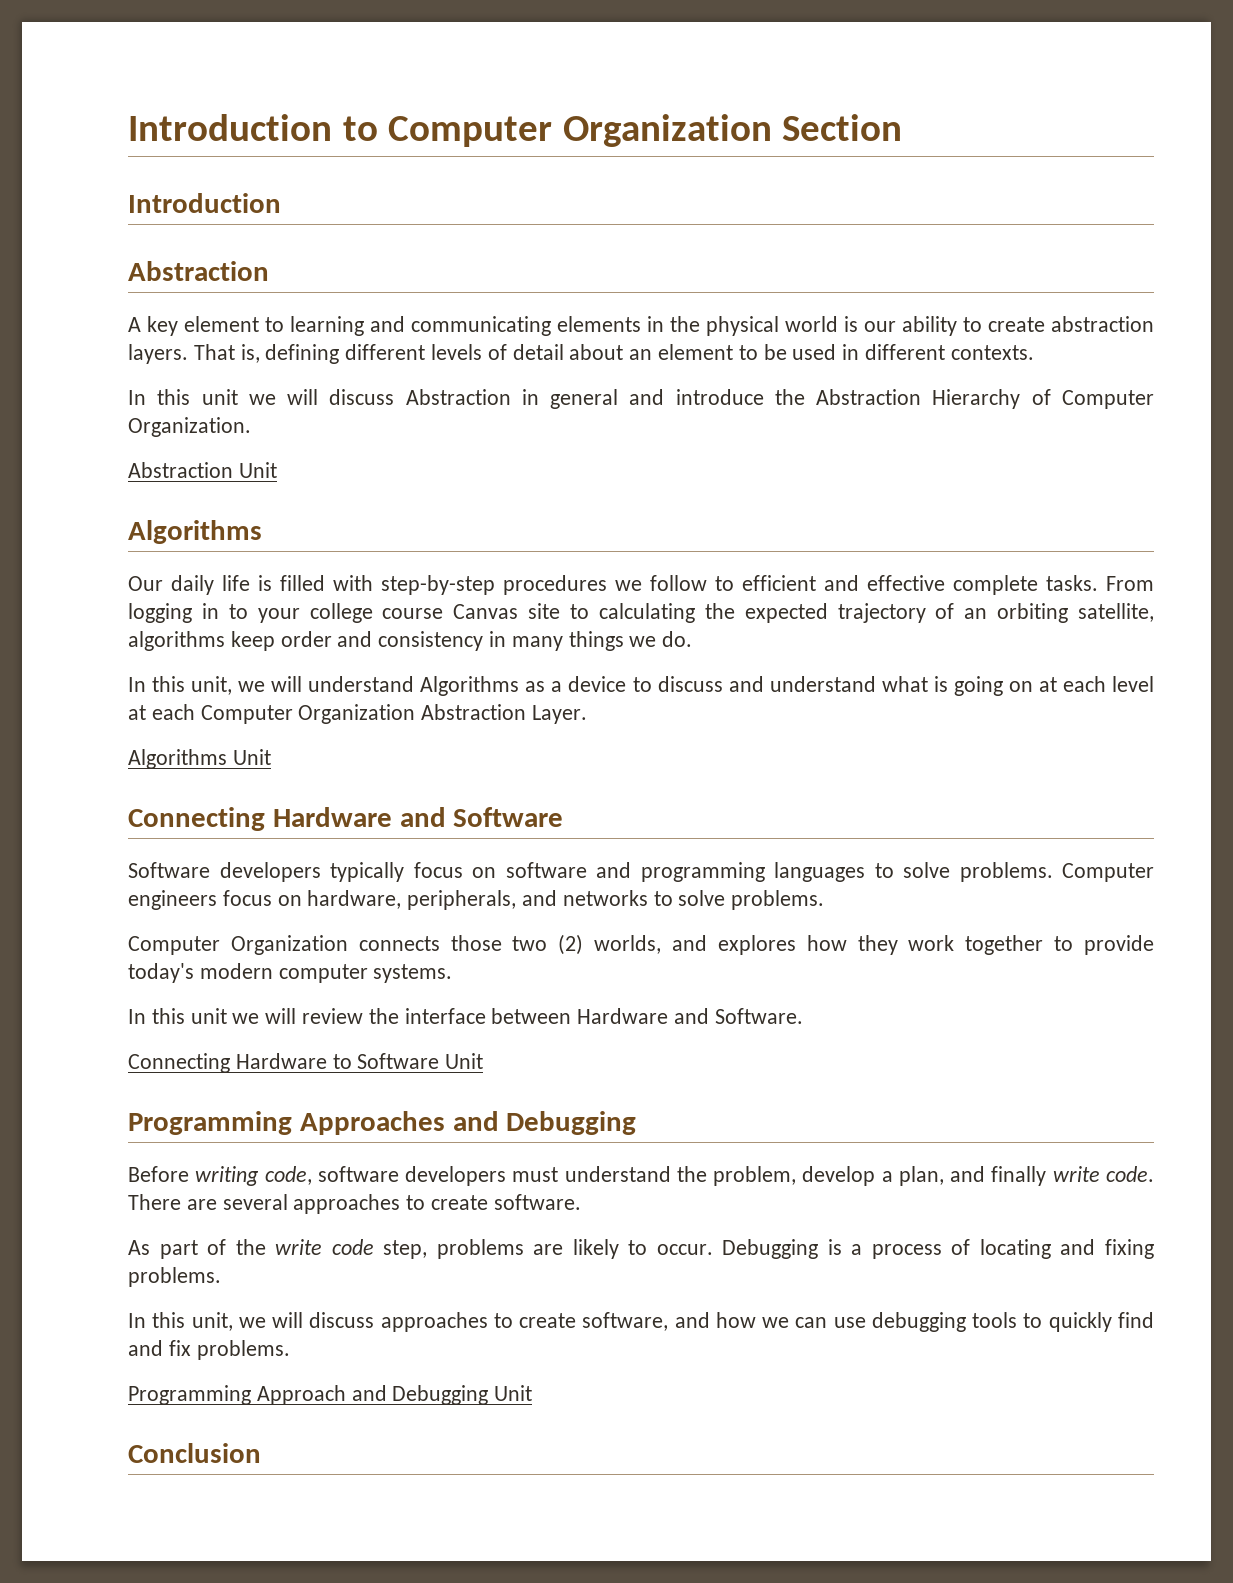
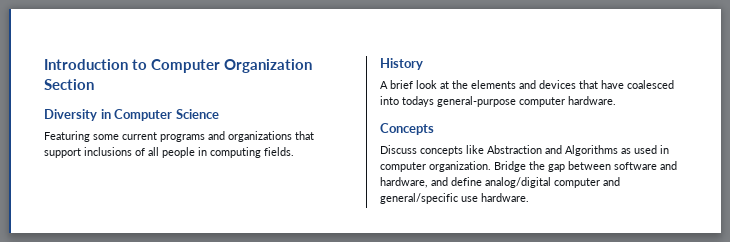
[128,193,281,213] [128,261,269,281] [128,316,1154,336] [128,344,1034,364] [128,389,1154,409] [128,417,251,437] [128,462,277,478] [128,520,262,544] [128,575,1154,595] [128,603,1154,623] [128,631,693,651] [128,676,1154,696] [128,704,588,724] [128,749,271,769] [128,807,564,831] [128,862,1154,882] [128,890,825,910] [128,934,1155,955] [128,963,453,983] [128,1008,803,1024] [128,1053,484,1073] [128,1111,637,1135] [128,1166,1154,1186] [128,1194,581,1214] [128,1239,1154,1259] [128,1267,221,1287] [128,1312,1155,1332] [128,1340,290,1360] [128,1385,533,1405] [128,1443,261,1463] Introduction // Abstraction // A key element to learning and communicating elements in the physical world is our ability to create abstraction layers. That is, defining different levels of detail about an element to be used in different contexts. // In this unit we will discuss Abstraction in general and introduce the Abstraction Hierarchy of Computer Organization. // Abstraction Unit // Algorithms // Our daily life is filled with step-by-step procedures we follow to efficient and effective complete tasks. From logging in to your college course Canvas site to calculating the expected trajectory of an orbiting satellite, algorithms keep order and consistency in many things we do. // In this unit, we will understand Algorithms as a device to discuss and understand what is going on at each level at each Computer Organization Abstraction Layer. // Algorithms Unit // Connecting Hardware and Software // Software developers typically focus on software and programming languages to solve problems. Computer engineers focus on hardware, peripherals, and networks to solve problems. // Computer Organization connects those two (2) worlds, and explores how they work together to provide today's modern computer systems. // In this unit we will review the interface between Hardware and Software. // Connecting Hardware to Software Unit // Programming Approaches and Debugging // Before writing code, software developers must understand the problem, develop a plan, and finally write code. There are several approaches to create software. // As part of the write code step, problems are likely to occur. Debugging is a process of locating and fixing problems. // In this unit, we will discuss approaches to create software, and how we can use debugging tools to quickly find and fix problems. // Programming Approach and Debugging Unit // Conclusion -> [44,109,219,121] [44,131,314,142] [44,147,294,158] [380,58,423,70] [380,80,674,89] [380,96,616,107] [380,123,434,135] [380,145,669,156] [380,161,677,172] [380,177,620,188] [380,193,529,204] Diversity in Computer Science // Featuring some current programs and organizations that support inclusions of all people in computing fields. // History // A brief look at the elements and devices that have coalesced into todays general-purpose computer hardware. // Concepts // Discuss concepts like Abstraction and Algorithms as used in computer organization. Bridge the gap between software and hardware, and define analog/digital computer and general/specific use hardware.

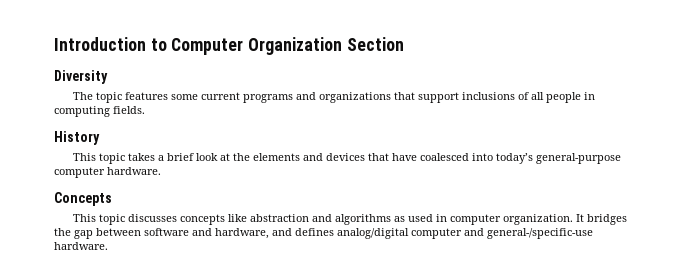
[100,109,219,121] [44,131,90,142] in Computer Science // Featuring -> [73,92,169,103] // The topic features
[380,81,388,89] A -> [73,153,165,164] This topic takes a
[402,96,434,107] todays -> [496,153,534,164] today’s
[380,145,618,156] Discuss concepts like Abstraction and Algorithms -> [73,214,392,225] This topic discusses concepts like abstraction and algorithms
[494,161,526,172] Bridge -> [576,214,628,225] It bridges
[451,177,482,186] define -> [295,228,334,236] defines
[380,193,478,204] general/specific use -> [487,228,593,239] general-/specific-use

